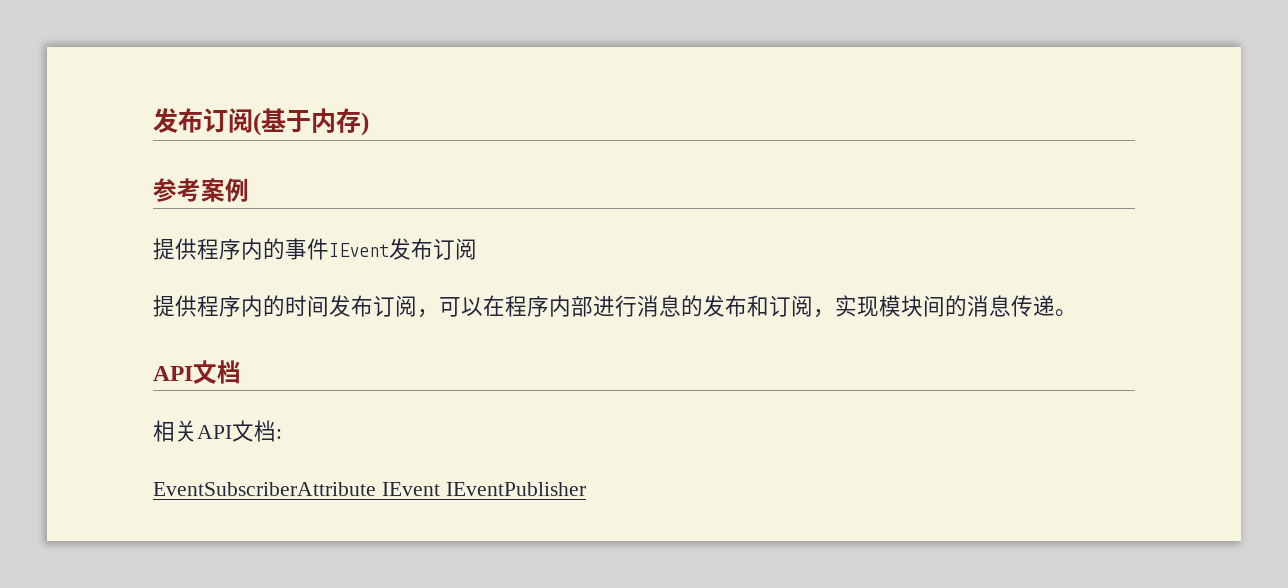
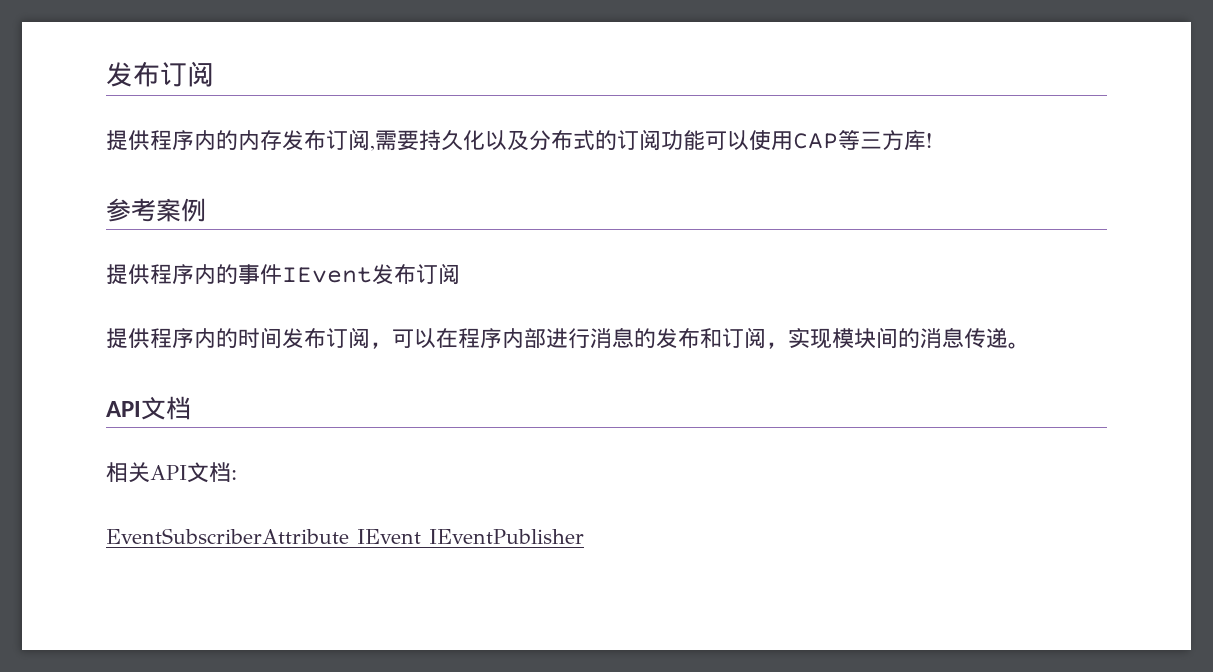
[153,108,369,136] 发布订阅(基于内存) -> [106,61,214,87] [106,129,932,151] 发布订阅 // 提供程序内的内存发布订阅,需要持久化以及分布式的订阅功能可以使用CAP等三方库!

